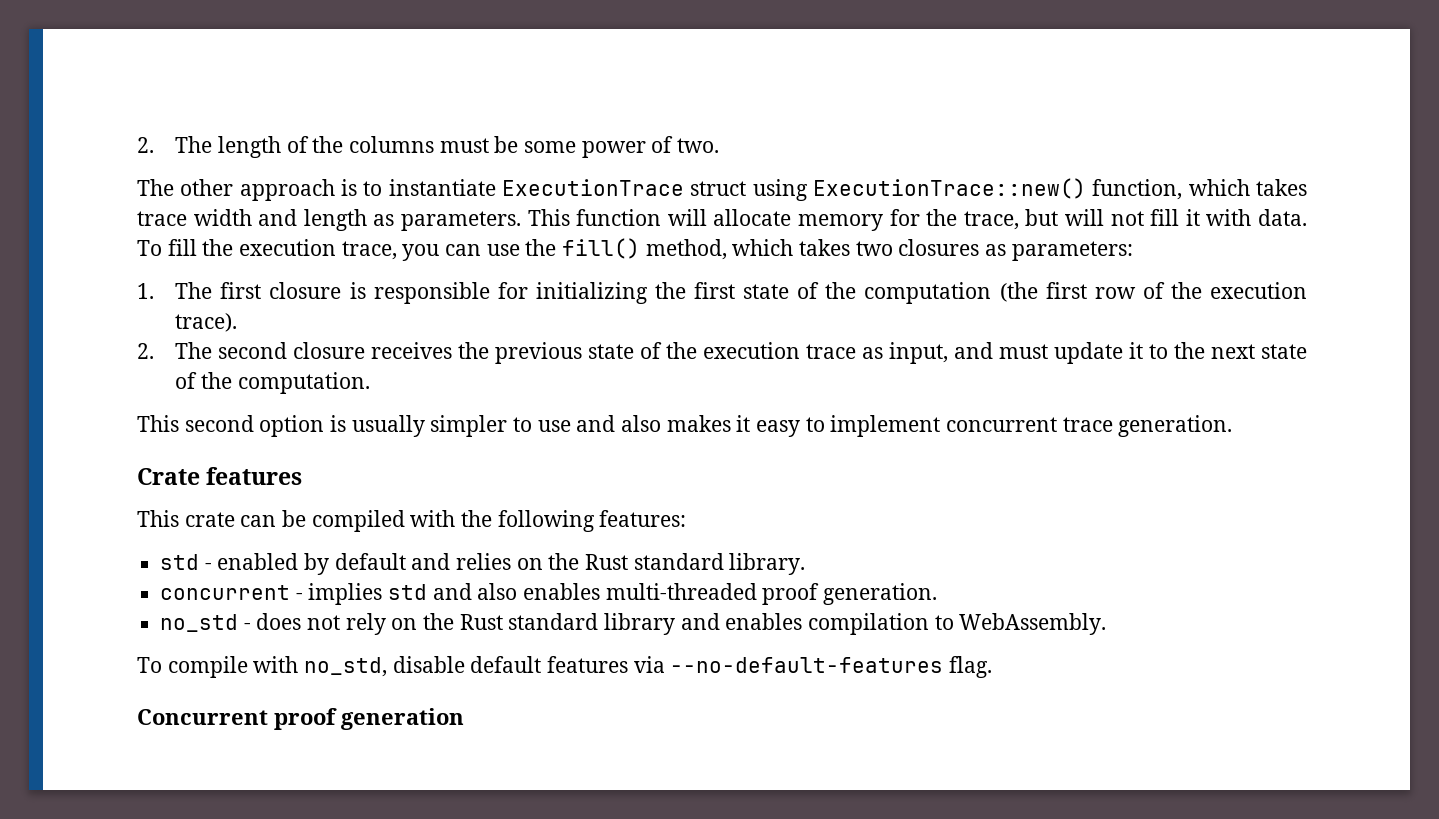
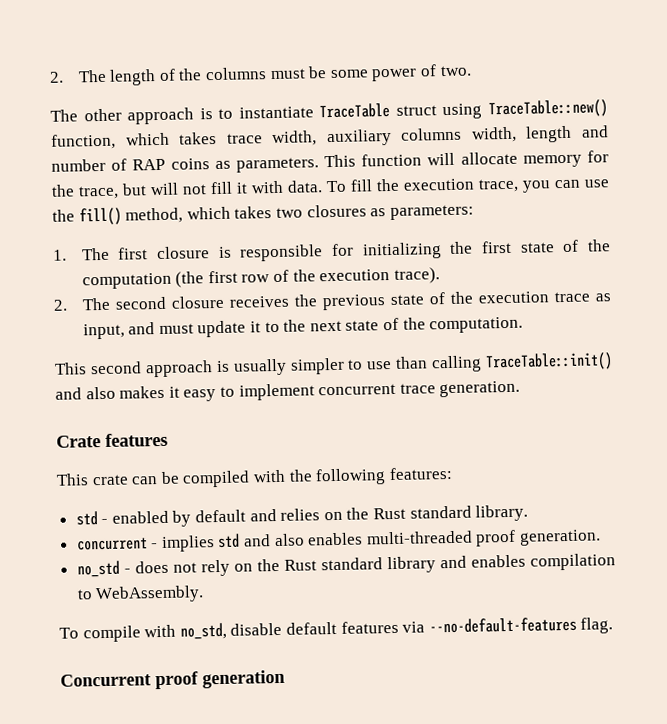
[502,179,684,196] ExecutionTrace -> [319,102,391,119] TraceTable
[813,178,1086,199] ExecutionTrace::new() -> [487,99,608,119] TraceTable::new()
[193,209,367,231] width and length -> [272,125,609,147] [51,158,210,172] width, auxiliary columns width, length and number of RAP coins
[259,415,325,437] option -> [144,360,213,378] approach
(571, 426) none -> [395,352,613,373] than calling TraceTable::init()

